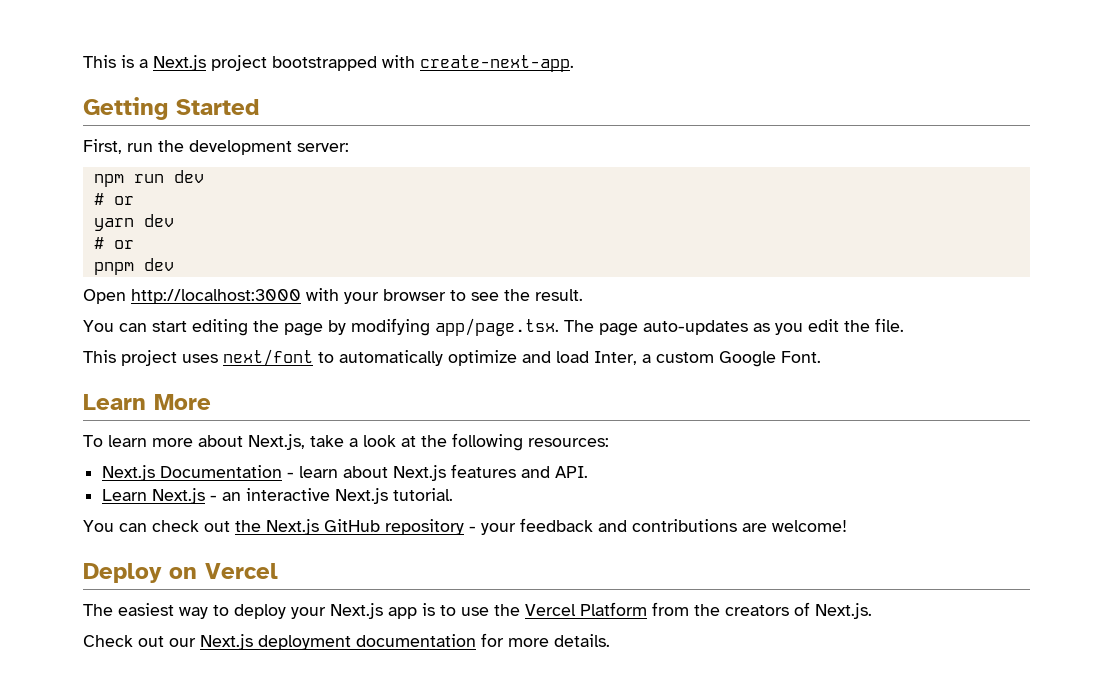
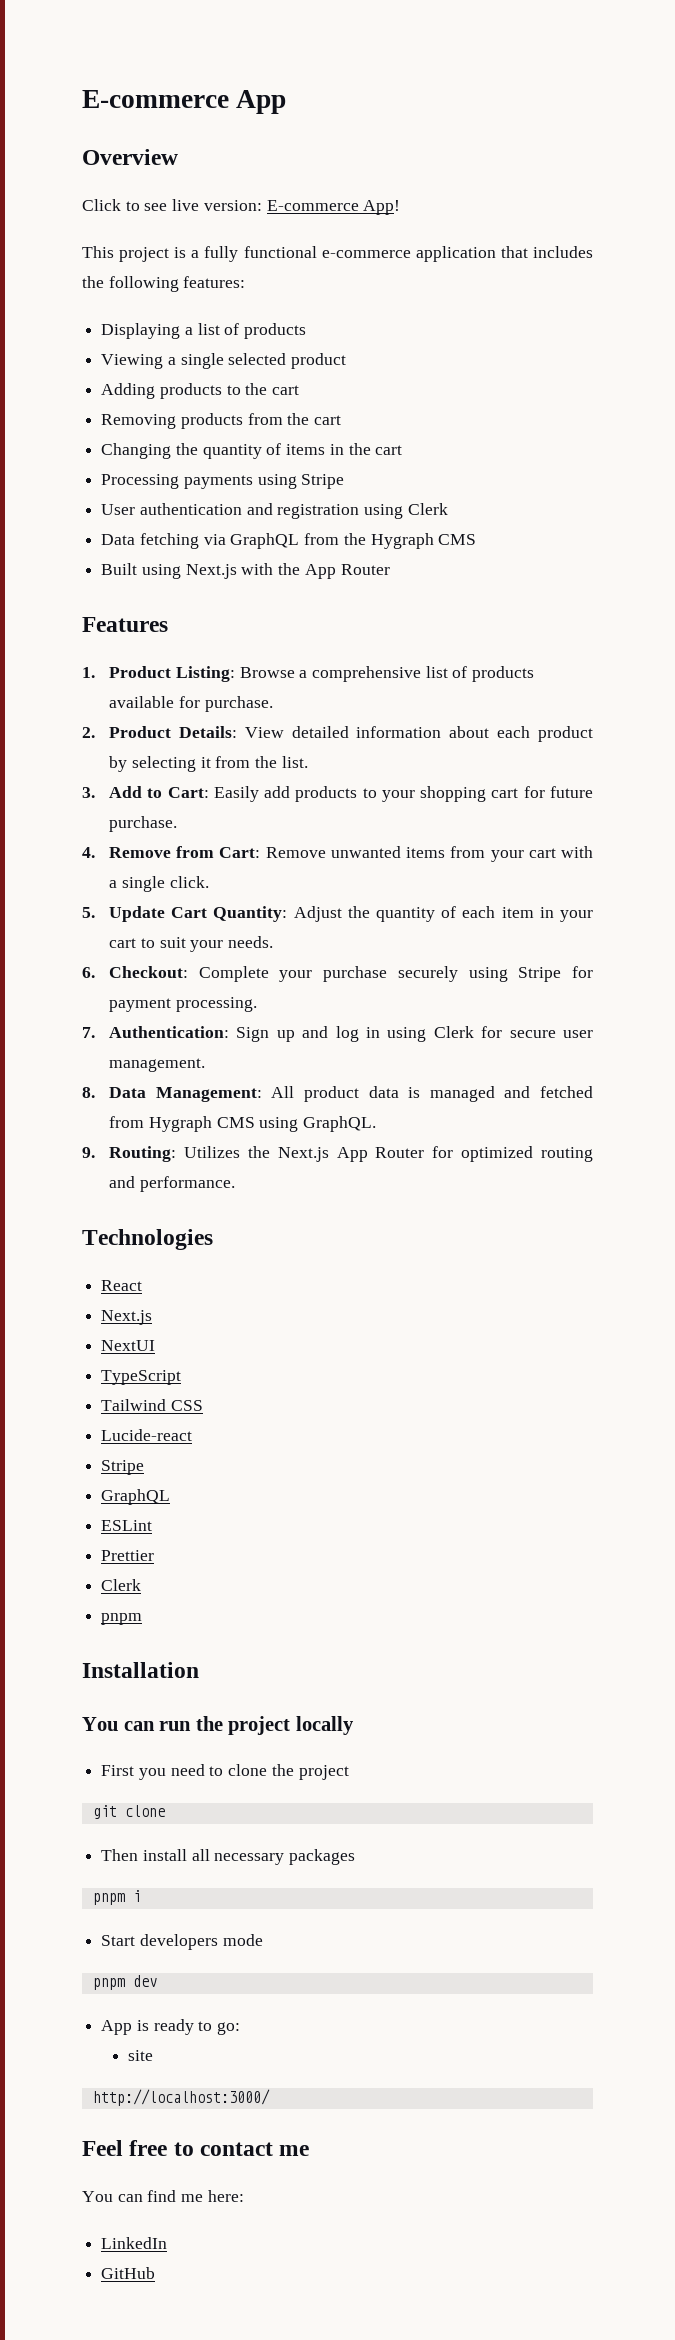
[83,55,574,72] [83,97,259,120] [83,139,349,155] [93,170,204,187] [93,193,134,205] [93,214,174,231] [93,237,134,249] [93,258,174,275] [83,288,583,304] [83,318,904,336] [83,349,821,367] [83,394,211,410] [83,433,609,451] [102,464,589,481] [102,488,454,504] [83,518,847,535] [83,563,278,583] [83,602,872,619] [83,633,610,650] This is a Next.js project bootstrapped with create-next-app. // Getting Started // First, run the development server: // npm run dev // # or // yarn dev // # or // pnpm dev // Open http://localhost:3000 with your browser to see the result. // You can start editing the page by modifying app/page.tsx. The page auto-updates as you edit the file. // This project uses next/font to automatically optimize and load Inter, a custom Google Font. // Learn More // To learn more about Next.js, take a look at the following resources: // Next.js Documentation - learn about Next.js features and API. // Learn Next.js - an interactive Next.js tutorial. // You can check out the Next.js GitHub repository - your feedback and contributions are welcome! // Deploy on Vercel // The easiest way to deploy your Next.js app is to use the Vercel Platform from the creators of Next.js. // Check out our Next.js deployment documentation for more details. -> [82,90,287,114] [82,149,178,165] [82,199,401,215] [82,246,593,262] [82,276,246,292] [101,323,307,339] [101,353,347,369] [101,383,300,399] [101,413,342,429] [101,443,403,459] [101,474,345,489] [101,503,448,519] [101,533,477,549] [101,563,390,579] [82,617,168,632] [82,666,535,682] [109,696,273,712] [82,726,593,742] [109,756,308,772] [82,786,594,802] [109,816,178,832] [82,846,594,862] [109,876,209,892] [82,906,594,922] [109,936,273,952] [82,966,593,982] [109,997,257,1012] [82,1026,594,1042] [109,1058,206,1072] [82,1086,593,1102] [109,1116,376,1132] [82,1146,593,1162] [109,1176,235,1192] [82,1229,213,1250] [101,1280,143,1291] [101,1310,153,1325] [101,1340,156,1351] [101,1370,182,1385] [101,1399,203,1411] [101,1429,193,1441] [101,1460,145,1475] [101,1489,171,1505] [101,1520,153,1531] [101,1550,155,1561] [101,1579,142,1591] [101,1613,143,1625] [82,1662,199,1678] [82,1716,354,1735] [101,1764,349,1780] [92,1805,165,1819] [101,1849,356,1865] [92,1890,141,1905] [101,1934,263,1950] [92,1975,157,1990] [101,2019,241,2035] [128,2050,154,2061] [92,2089,270,2106] [82,2140,310,2156] [82,2190,244,2202] [101,2237,168,2249] [101,2267,156,2279] E-commerce App // Overview // Click to see live version: E-commerce App! // This project is a fully functional e-commerce application that includes the following features: // Displaying a list of products // Viewing a single selected product // Adding products to the cart // Removing products from the cart // Changing the quantity of items in the cart // Processing payments using Stripe // User authentication and registration using Clerk // Data fetching via GraphQL from the Hygraph CMS // Built using Next.js with the App Router // Features // 1. Product Listing: Browse a comprehensive list of products available for purchase. // 2. Product Details: View detailed information about each product by selecting it from the list. // 3. Add to Cart: Easily add products to your shopping cart for future purchase. // 4. Remove from Cart: Remove unwanted items from your cart with a single click. // 5. Update Cart Quantity: Adjust the quantity of each item in your cart to suit your needs. // 6. Checkout: Complete your purchase securely using Stripe for payment processing. // 7. Authentication: Sign up and log in using Clerk for secure user management. // 8. Data Management: All product data is managed and fetched from Hygraph CMS using GraphQL. // 9. Routing: Utilizes the Next.js App Router for optimized routing and performance. // Technologies // React // Next.js // NextUI // TypeScript // Tailwind CSS // Lucide-react // Stripe // GraphQL // ESLint // Prettier // Clerk // pnpm // Installation // You can run the project locally // First you need to clone the project // git clone // Then install all necessary packages // pnpm i // Start developers mode // pnpm dev // App is ready to go: // site // http://localhost:3000/ // Feel free to contact me // You can find me here: // LinkedIn // GitHub

